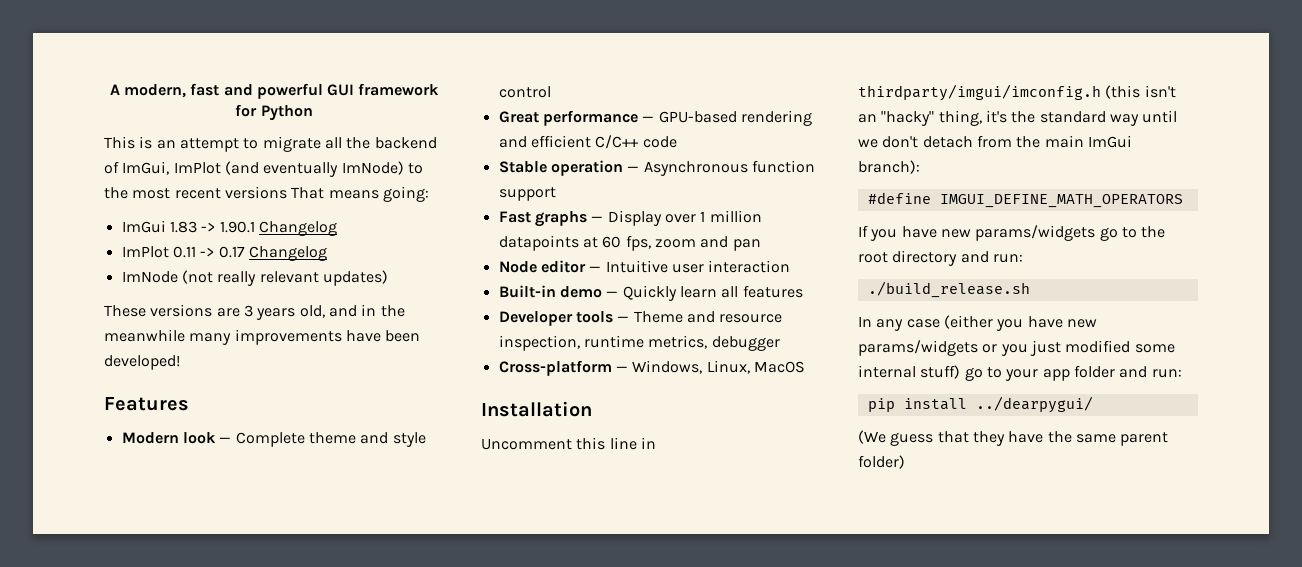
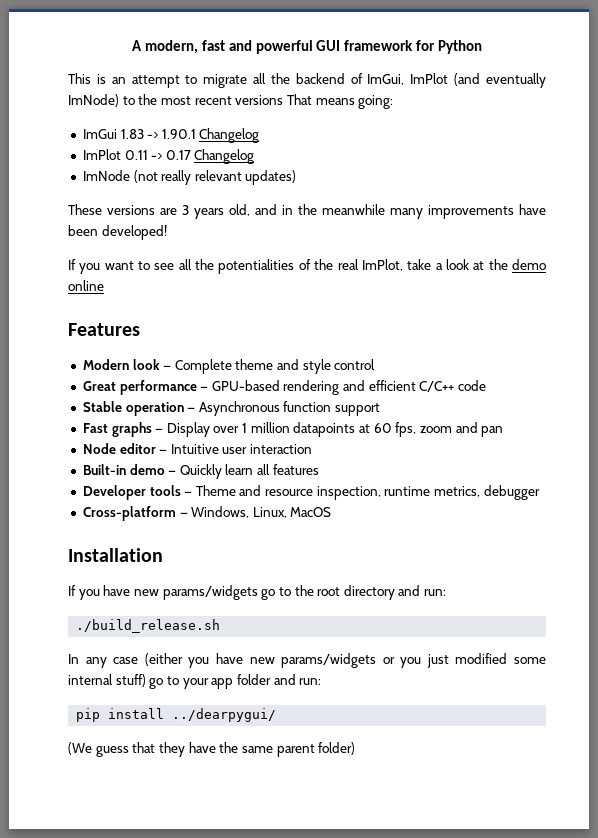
(180, 362) none -> [68,259,547,274] [68,280,104,291] // If you want to see all the potentialities of the real ImPlot, take a look at the demo online
[481,437,656,450] [858,84,1176,101] [858,110,1178,126] [858,135,1132,148] [858,160,920,174] [867,192,1183,208] // Uncomment this line in thirdparty/imgui/imconfig.h (this isn't an "hacky" thing, it's the standard way until we don't detach from the main ImGui branch): // #define IMGUI_DEFINE_MATH_OPERATORS -> (163, 555) none

